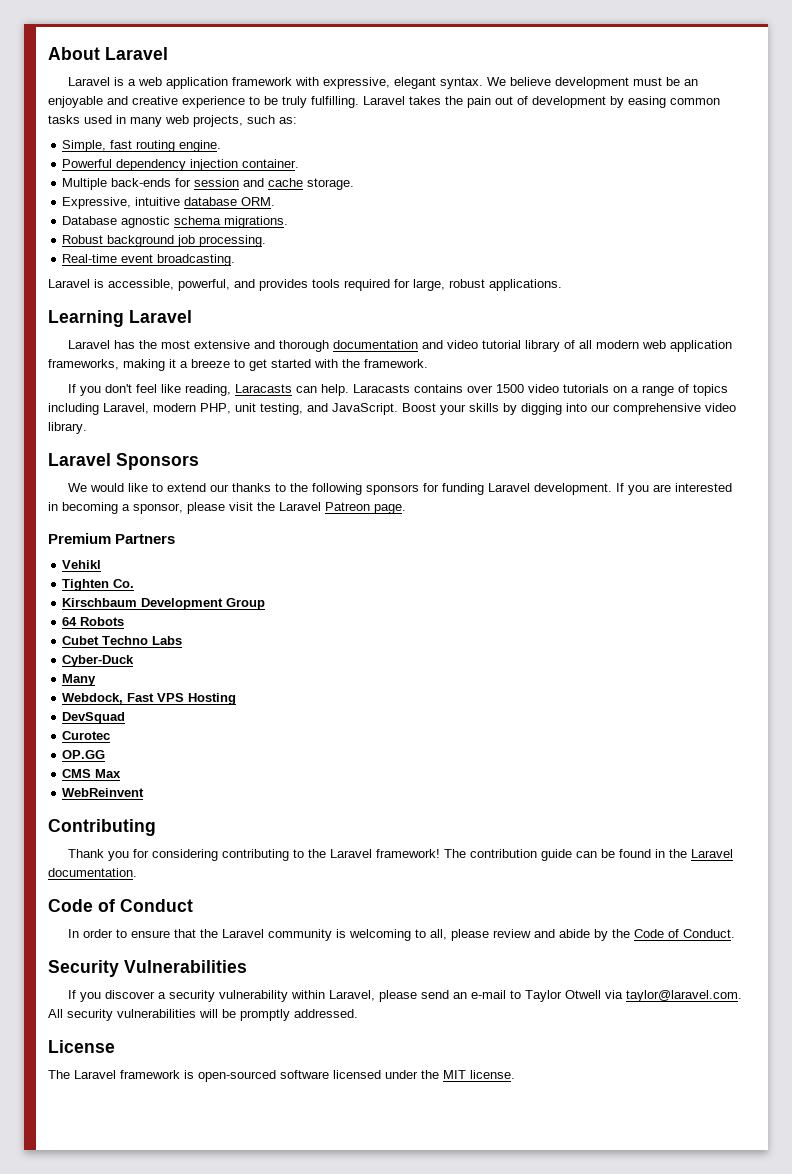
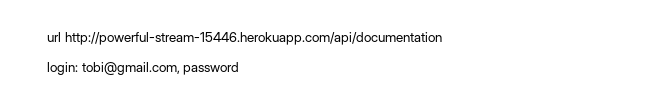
[48,47,168,60] [67,77,698,89] [48,96,720,108] [48,115,297,127] [62,140,222,152] [62,159,300,171] [62,178,355,190] [62,197,276,209] [62,216,289,228] [62,235,267,247] [62,254,236,266] [48,279,562,291] [48,310,192,327] [67,340,732,352] [48,359,428,371] [67,384,728,396] [48,403,736,415] [48,422,87,434] [48,453,199,470] [67,483,732,495] [48,502,406,514] [48,533,176,544] [62,560,102,569] [62,579,135,591] [62,598,266,610] [62,617,125,626] [62,636,183,645] [62,655,135,667] [62,674,97,686] [62,693,237,705] [62,712,126,724] [62,731,111,740] [62,750,106,759] [62,769,122,778] [62,788,145,797] [48,819,156,836] [67,849,733,861] [48,868,137,877] [48,899,193,912] [67,929,735,941] [48,960,247,977] [67,990,742,1002] [48,1009,358,1021] [48,1040,115,1053] [48,1070,515,1082] About Laravel // Laravel is a web application framework with expressive, elegant syntax. We believe development must be an enjoyable and creative experience to be truly fulfilling. Laravel takes the pain out of development by easing common tasks used in many web projects, such as: // Simple, fast routing engine. // Powerful dependency injection container. // Multiple back-ends for session and cache storage. // Expressive, intuitive database ORM. // Database agnostic schema migrations. // Robust background job processing. // Real-time event broadcasting. // Laravel is accessible, powerful, and provides tools required for large, robust applications. // Learning Laravel // Laravel has the most extensive and thorough documentation and video tutorial library of all modern web application frameworks, making it a breeze to get started with the framework. // If you don't feel like reading, Laracasts can help. Laracasts contains over 1500 video tutorials on a range of topics including Laravel, modern PHP, unit testing, and JavaScript. Boost your skills by digging into our comprehensive video library. // Laravel Sponsors // We would like to extend our thanks to the following sponsors for funding Laravel development. If you are interested in becoming a sponsor, please visit the Laravel Patreon page. // Premium Partners // Vehikl // Tighten Co. // Kirschbaum Development Group // 64 Robots // Cubet Techno Labs // Cyber-Duck // Many // Webdock, Fast VPS Hosting // DevSquad // Curotec // OP.GG // CMS Max // WebReinvent // Contributing // Thank you for considering contributing to the Laravel framework! The contribution guide can be found in the Laravel documentation. // Code of Conduct // In order to ensure that the Laravel community is welcoming to all, please review and abide by the Code of Conduct. // Security Vulnerabilities // If you discover a security vulnerability within Laravel, please send an e-mail to Taylor Otwell via taylor@laravel.com. All security vulnerabilities will be promptly addressed. // License // The Laravel framework is open-sourced software licensed under the MIT license. -> [47,32,442,45] [47,62,240,75] url http://powerful-stream-15446.herokuapp.com/api/documentation // login: tobi@gmail.com, password

